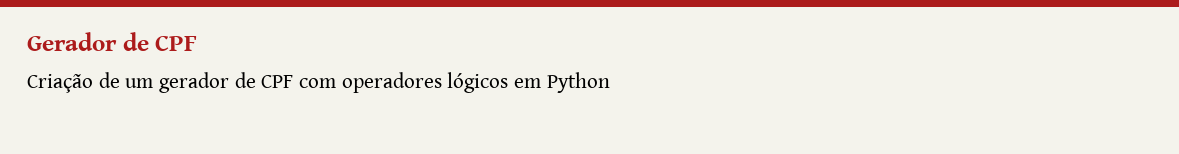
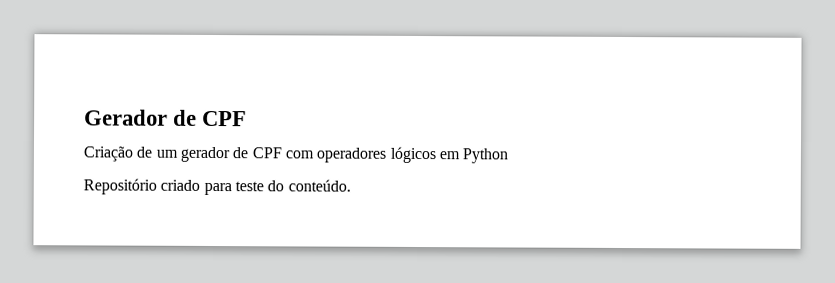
(610, 82) none -> [83,178,351,196] // Repositório criado para teste do conteúdo.

